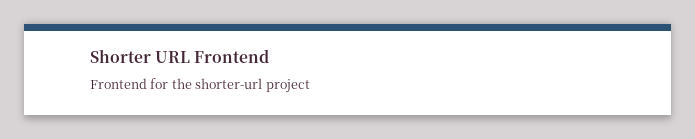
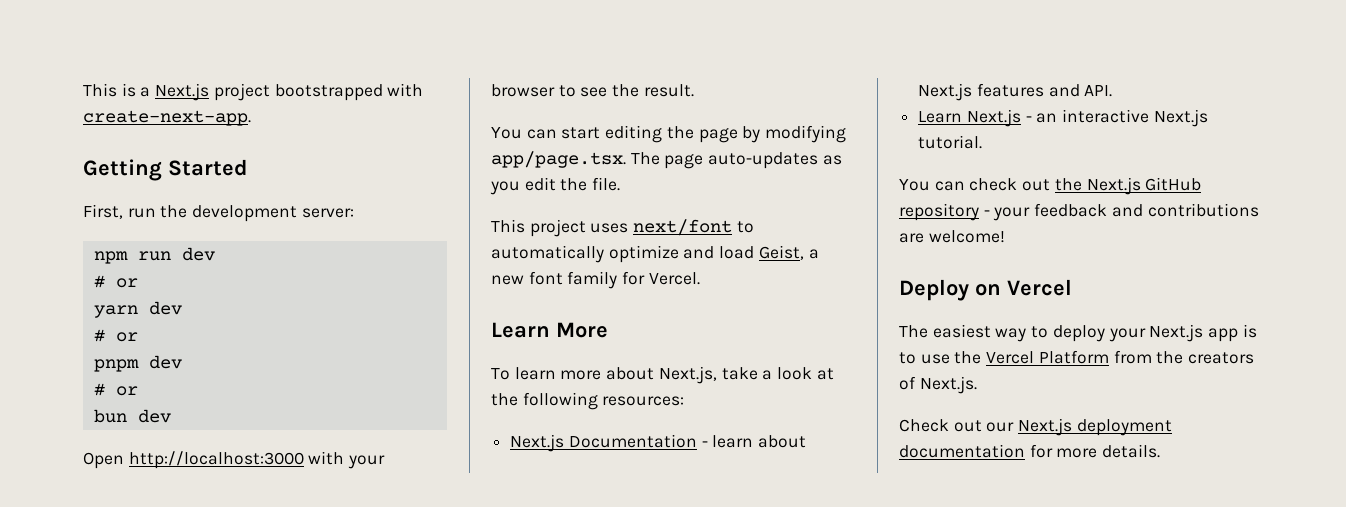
[90,49,270,63] [90,78,310,93] Shorter URL Frontend // Frontend for the shorter-url project -> [83,83,424,101] [83,110,251,126] [83,159,248,181] [83,204,354,222] [93,247,215,264] [93,275,138,288] [93,301,182,318] [93,329,138,342] [93,355,182,372] [93,383,138,396] [93,409,171,423] [83,451,386,469] [491,84,694,97] [491,125,847,143] [491,151,842,169] [490,177,621,195] [491,219,754,237] [491,245,819,263] [491,271,700,289] [491,322,608,338] [491,366,834,384] [491,392,685,410] [510,434,807,452] [918,83,1113,101] [918,109,1208,127] [918,135,983,149] [899,177,1202,195] [899,203,1259,221] [899,230,1005,243] [899,279,1072,301] [899,324,1257,342] [899,350,1255,364] [899,376,977,394] [899,418,1172,436] [899,444,1161,458] This is a Next.js project bootstrapped with create-next-app. // Getting Started // First, run the development server: // npm run dev // # or // yarn dev // # or // pnpm dev // # or // bun dev // Open http://localhost:3000 with your browser to see the result. // You can start editing the page by modifying app/page.tsx. The page auto-updates as you edit the file. // This project uses next/font to automatically optimize and load Geist, a new font family for Vercel. // Learn More // To learn more about Next.js, take a look at the following resources: // Next.js Documentation - learn about Next.js features and API. // Learn Next.js - an interactive Next.js tutorial. // You can check out the Next.js GitHub repository - your feedback and contributions are welcome! // Deploy on Vercel // The easiest way to deploy your Next.js app is to use the Vercel Platform from the creators of Next.js. // Check out our Next.js deployment documentation for more details.

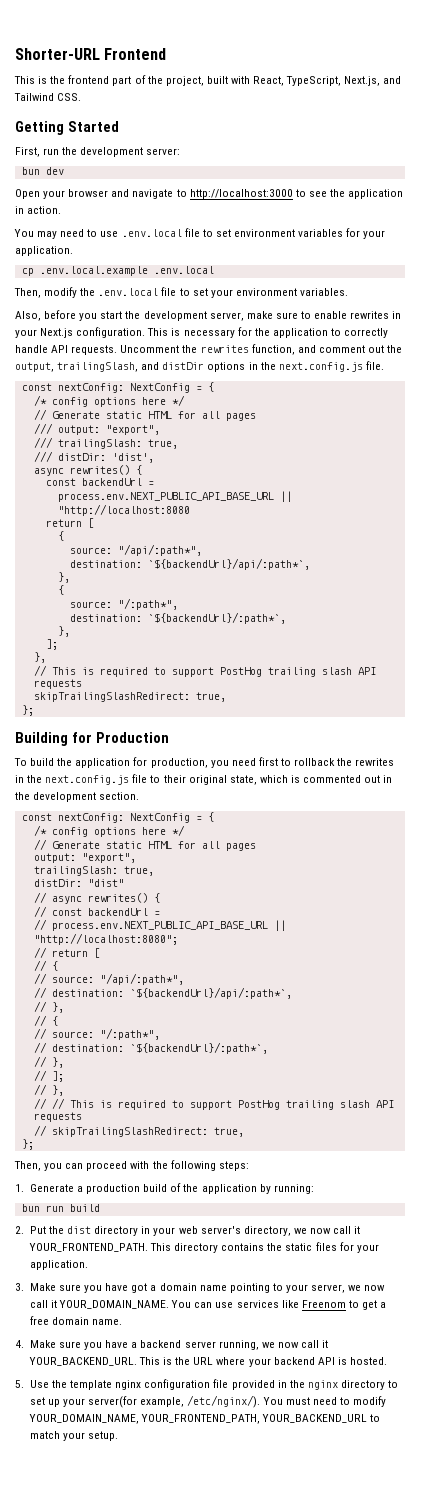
[83,83,424,101] [83,110,251,126] This is a Next.js project bootstrapped with create-next-app. -> [15,48,167,60] [14,75,402,86] [14,93,82,101] Shorter-URL Frontend // This is the frontend part of the project, built with React, TypeScript, Next.js, and Tailwind CSS.
[93,247,215,264] [93,275,138,288] [93,301,182,318] [93,329,138,342] [93,355,182,372] [93,383,138,396] [93,409,171,423] [83,451,386,469] [491,84,694,97] [491,125,847,143] [491,151,842,169] [490,177,621,195] [491,219,754,237] [491,245,819,263] [491,271,700,289] [491,322,608,338] [491,366,834,384] [491,392,685,410] [510,434,807,452] [918,83,1113,101] [918,109,1208,127] [918,135,983,149] [899,177,1202,195] [899,203,1259,221] [899,230,1005,243] [899,279,1072,301] [899,324,1257,342] [899,350,1255,364] [899,376,977,394] [899,418,1172,436] [899,444,1161,458] npm run dev // # or // yarn dev // # or // pnpm dev // # or // bun dev // Open http://localhost:3000 with your browser to see the result. // You can start editing the page by modifying app/page.tsx. The page auto-updates as you edit the file. // This project uses next/font to automatically optimize and load Geist, a new font family for Vercel. // Learn More // To learn more about Next.js, take a look at the following resources: // Next.js Documentation - learn about Next.js features and API. // Learn Next.js - an interactive Next.js tutorial. // You can check out the Next.js GitHub repository - your feedback and contributions are welcome! // Deploy on Vercel // The easiest way to deploy your Next.js app is to use the Vercel Platform from the creators of Next.js. // Check out our Next.js deployment documentation for more details. -> [21,167,64,175] [15,189,404,199] [15,206,62,214] [14,228,386,239] [15,246,73,256] [21,266,214,276] [14,287,348,298] [15,310,402,321] [15,327,389,338] [15,344,403,355] [15,361,384,372] [21,382,214,393] [33,395,185,407] [33,409,256,421] [33,423,160,435] [33,437,178,449] [33,451,154,463] [33,465,142,476] [45,478,154,486] [57,491,292,502] [57,504,190,516] [45,518,94,528] [57,531,64,541] [69,544,202,556] [69,558,310,570] [57,572,70,583] [57,585,64,595] [69,598,178,610] [69,612,286,624] [57,626,70,637] [45,639,58,650] [33,652,46,663] [33,665,376,677] [33,679,82,689] [33,692,226,702] [21,705,34,716] [15,732,169,746] [14,757,395,768] [15,774,393,785] [15,792,140,802] [21,812,214,823] [33,825,185,837] [33,839,256,851] [33,853,136,863] [33,866,154,876] [33,879,124,887] [33,892,160,904] [33,906,160,917] [33,919,286,931] [33,933,178,945] [33,947,100,958] [33,960,58,971] [33,973,184,985] [33,987,292,999] [33,1001,64,1013] [33,1015,58,1026] [33,1028,160,1040] [33,1042,268,1054] [33,1056,64,1068] [33,1070,64,1082] [33,1084,64,1096] [33,1098,394,1110] [33,1112,82,1122] [33,1125,244,1137] [21,1139,34,1150] [14,1160,249,1171] [15,1183,314,1194] [21,1204,100,1212] [15,1226,361,1236] [28,1242,379,1253] [29,1260,88,1270] [15,1283,386,1293] [29,1300,387,1310] [29,1316,123,1325] [15,1340,329,1350] [28,1357,387,1367] [15,1379,399,1390] [29,1395,386,1408] [28,1414,381,1424] [29,1431,119,1441] bun dev // Open your browser and navigate to http://localhost:3000 to see the application in action. // You may need to use .env.local file to set environment variables for your application. // cp .env.local.example .env.local // Then, modify the .env.local file to set your environment variables. // Also, before you start the development server, make sure to enable rewrites in your Next.js configuration. This is necessary for the application to correctly handle API requests. Uncomment the rewrites function, and comment out the output, trailingSlash, and distDir options in the next.config.js file. // const nextConfig: NextConfig = { // /* config options here */ // // Generate static HTML for all pages // /// output: "export", // /// trailingSlash: true, // /// distDir: 'dist', // async rewrites() { // const backendUrl = // process.env.NEXT_PUBLIC_API_BASE_URL || "http://localhost:8080 // return [ // { // source: "/api/:path*", // destination: `${backendUrl}/api/:path*`, // }, // { // source: "/:path*", // destination: `${backendUrl}/:path*`, // }, // ]; // }, // // This is required to support PostHog trailing slash API requests // skipTrailingSlashRedirect: true, // }; // Building for Production // To build the application for production, you need first to rollback the rewrites in the next.config.js file to their original state, which is commented out in the development section. // const nextConfig: NextConfig = { // /* config options here */ // // Generate static HTML for all pages // output: "export", // trailingSlash: true, // distDir: "dist" // // async rewrites() { // // const backendUrl = // // process.env.NEXT_PUBLIC_API_BASE_URL || "http://localhost:8080"; // // return [ // // { // // source: "/api/:path*", // // destination: `${backendUrl}/api/:path*`, // // }, // // { // // source: "/:path*", // // destination: `${backendUrl}/:path*`, // // }, // // ]; // // }, // // // This is required to support PostHog trailing slash API requests // // skipTrailingSlashRedirect: true, // }; // Then, you can proceed with the following steps: // 1. Generate a production build of the application by running: // bun run build // 2. Put the dist directory in your web server's directory, we now call it YOUR_FRONTEND_PATH. This directory contains the static files for your application. // 3. Make sure you have got a domain name pointing to your server, we now call it YOUR_DOMAIN_NAME. You can use services like Freenom to get a free domain name. // 4. Make sure you have a backend server running, we now call it YOUR_BACKEND_URL. This is the URL where your backend API is hosted. // 5. Use the template nginx configuration file provided in the nginx directory to set up your server(for example, /etc/nginx/). You must need to modify YOUR_DOMAIN_NAME, YOUR_FRONTEND_PATH, YOUR_BACKEND_URL to match your setup.

